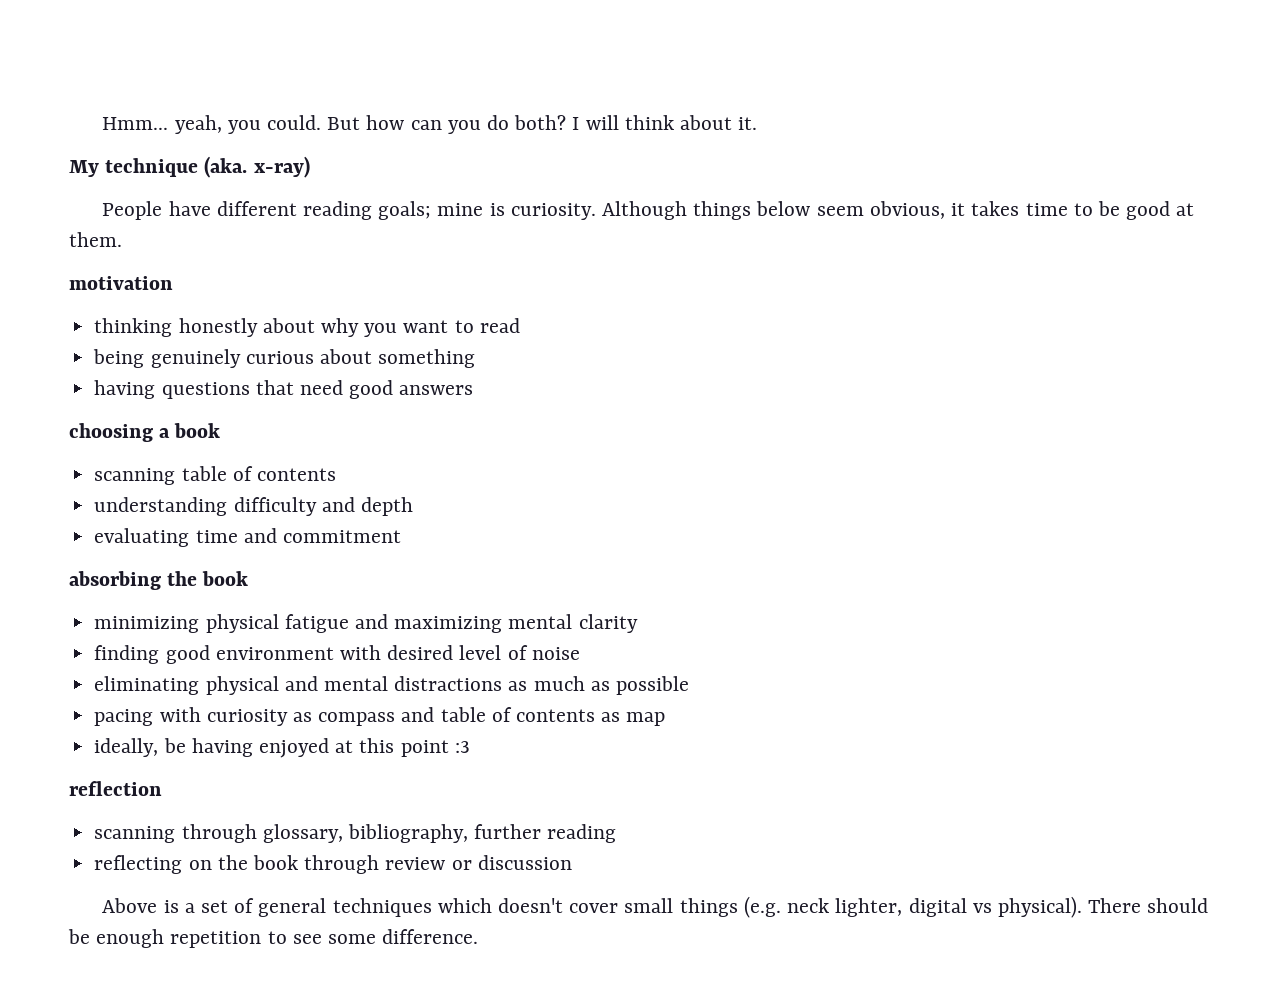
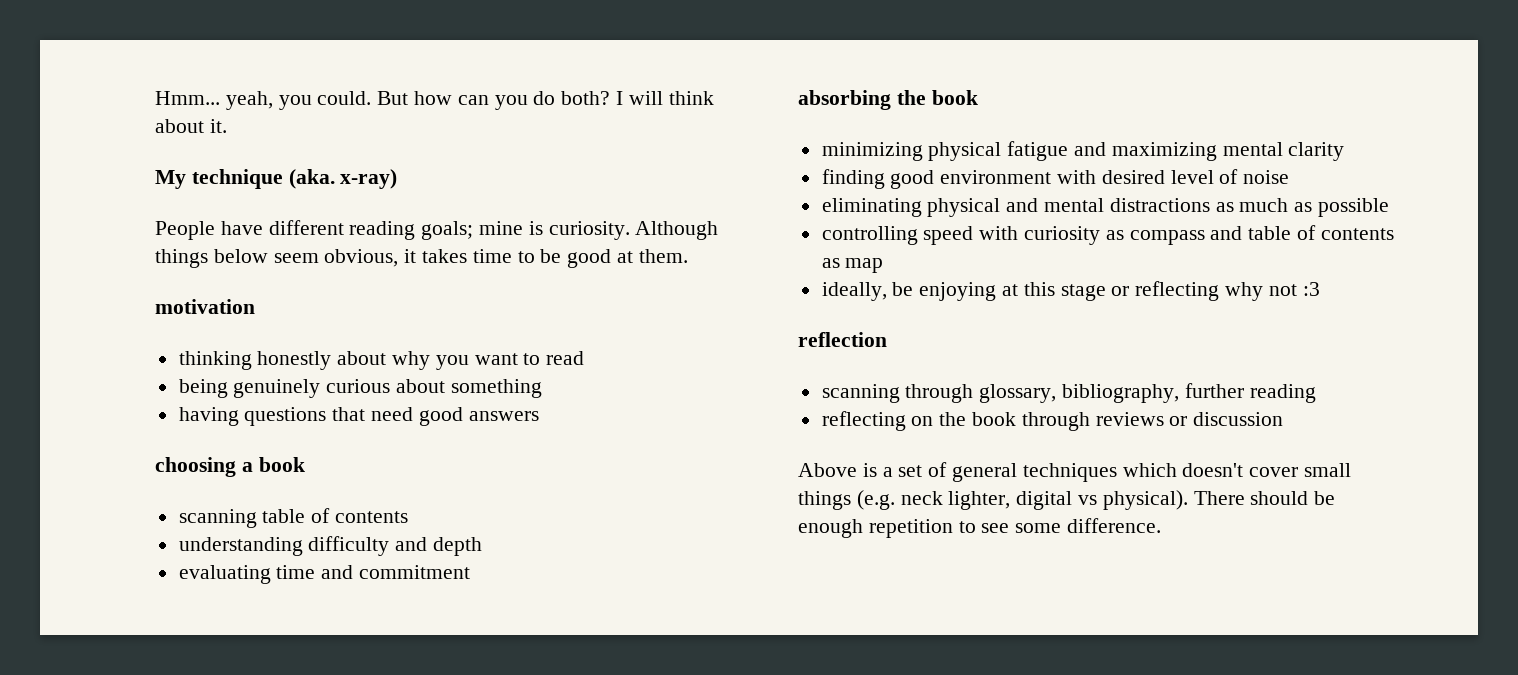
[94,709,154,726] pacing -> [821,226,974,245] controlling speed
[191,738,449,758] having enjoyed at this point -> [919,281,1297,301] enjoying at this stage or reflecting why not
[385,857,446,870] review -> [1095,412,1164,426] reviews

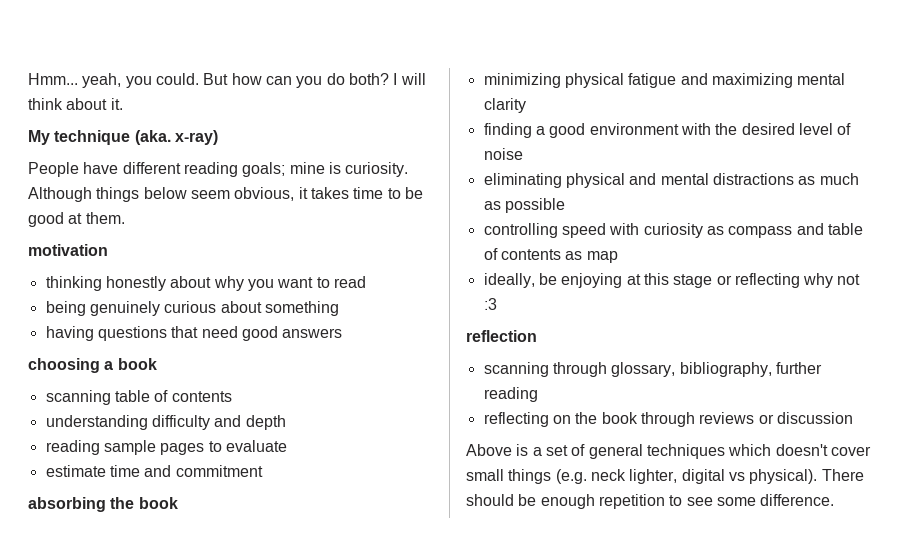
[178,565,271,584] evaluating -> [45,440,287,455] [45,465,106,477] reading sample pages to evaluate // estimate
(885, 179) none -> [535,126,545,135] a
(1097, 177) none -> [715,123,738,135] the

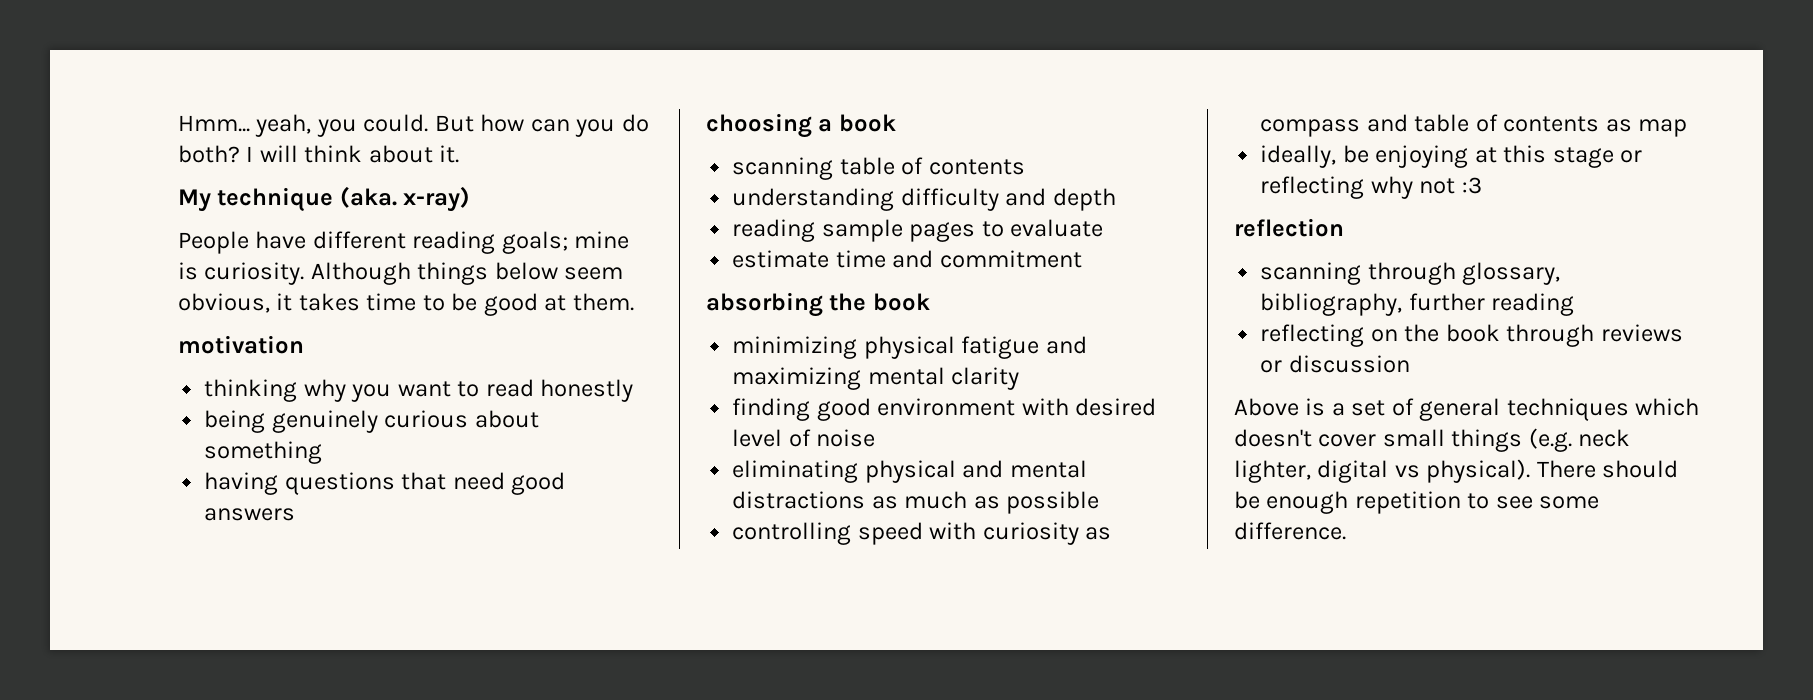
[105,276,212,291] honestly about -> (298, 390) none
(366, 282) none -> [540,379,634,402] honestly
[535,126,545,135] a -> (811, 409) none
[715,123,738,135] the -> (1069, 407) none

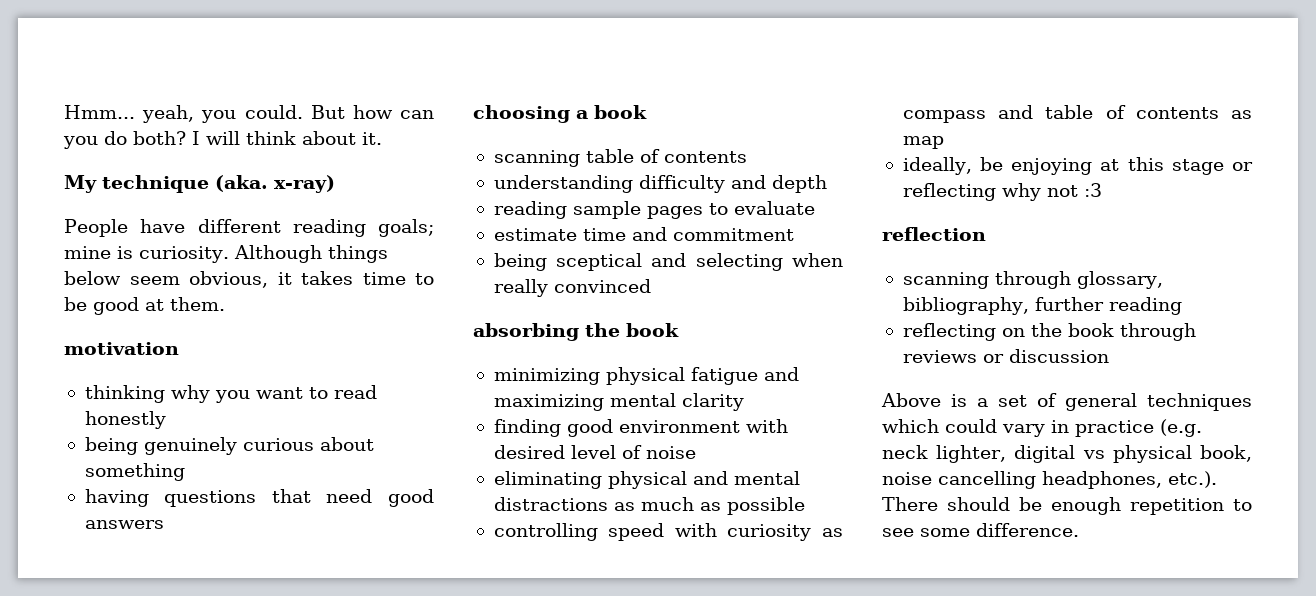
(1082, 259) none -> [493,253,843,271] [493,279,651,297] // being sceptical and selecting when really convinced
[1234,429,1523,452] doesn't cover small things -> [945,419,1154,437] could vary in practice
[1426,459,1531,483] physical). -> [1112,445,1252,463] [882,471,1217,489] physical book, noise cancelling headphones, etc.).

